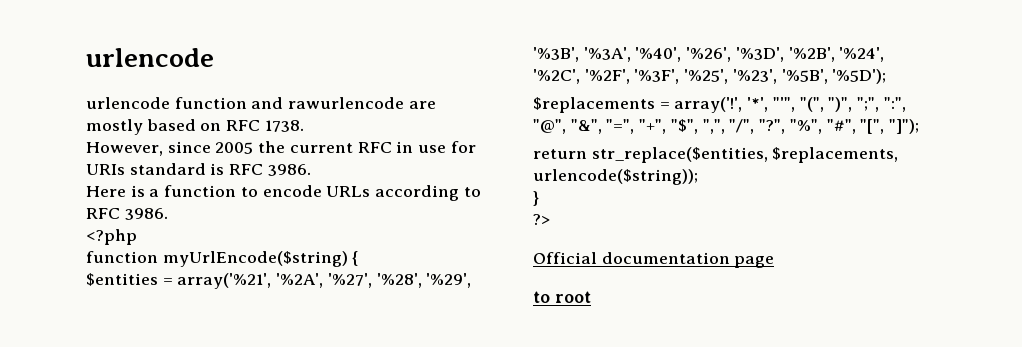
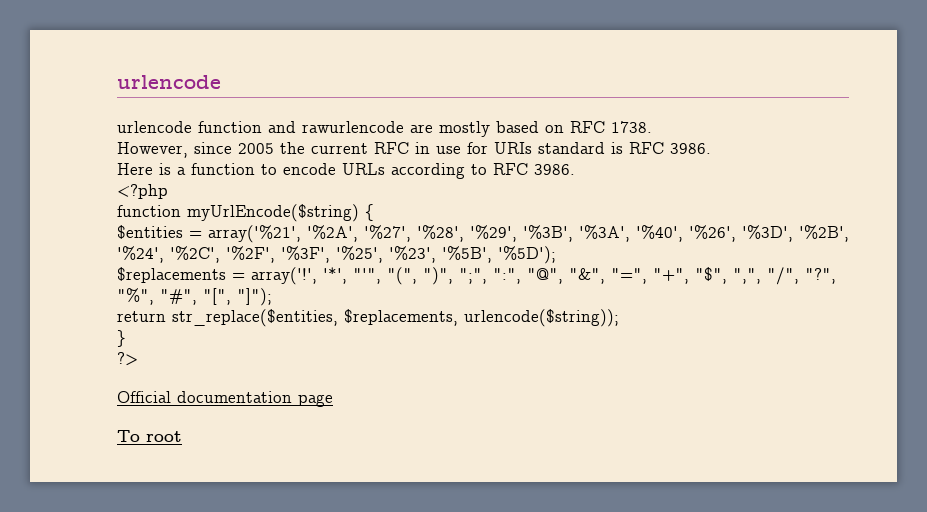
[533,291,550,303] to -> [117,430,140,442] To

